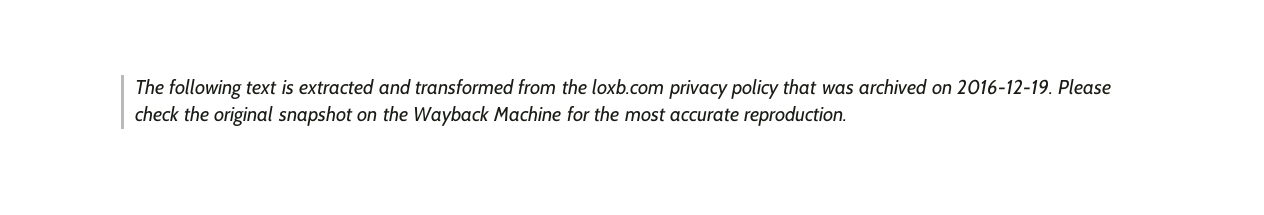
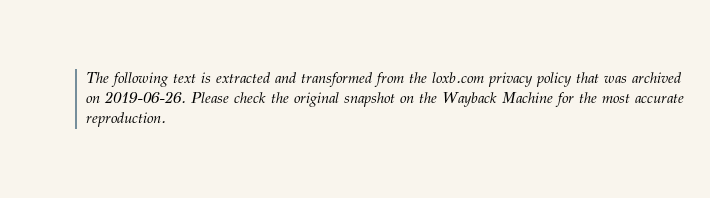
[957,79,1054,95] 2016-12-19. -> [103,91,186,103] 2019-06-26.

